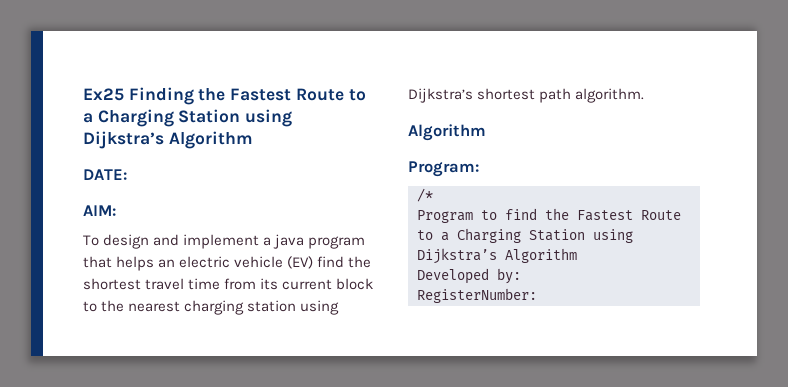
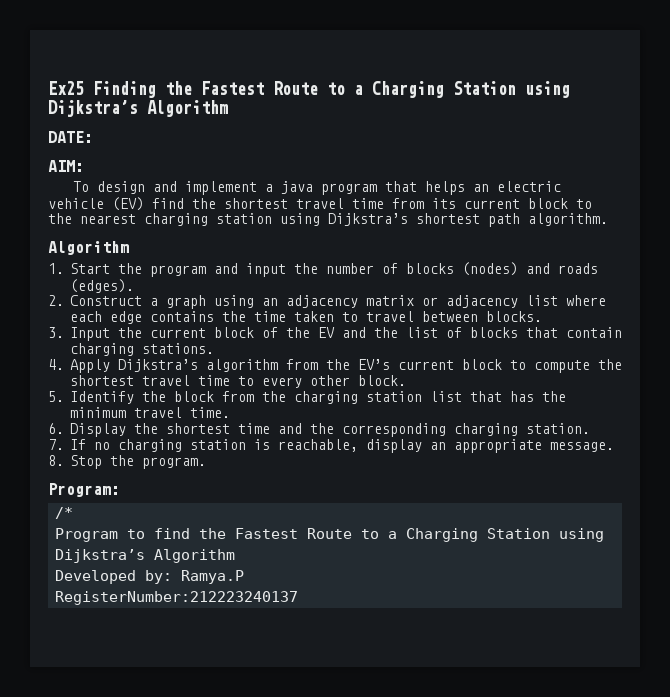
(486, 132) none -> [48,262,598,277] [70,279,134,293] [48,295,606,309] [70,311,542,324] [48,327,622,341] [70,343,214,356] [48,359,622,373] [70,375,406,388] [48,391,566,404] [70,407,230,418] [48,423,590,437] [48,439,614,453] [48,455,206,469] // 1. Start the program and input the number of blocks (nodes) and roads (edges). // 2. Construct a graph using an adjacency matrix or adjacency list where each edge contains the time taken to travel between blocks. // 3. Input the current block of the EV and the list of blocks that contain charging stations. // 4. Apply Dijkstra’s algorithm from the EV’s current block to compute the shortest travel time to every other block. // 5. Identify the block from the charging station list that has the minimum travel time. // 6. Display the shortest time and the corresponding charging station. // 7. If no charging station is reachable, display an appropriate message. // 8. Stop the program.
[417,288,537,303] // RegisterNumber: -> [181,570,245,584] [55,591,299,605] Ramya.P // RegisterNumber:212223240137

